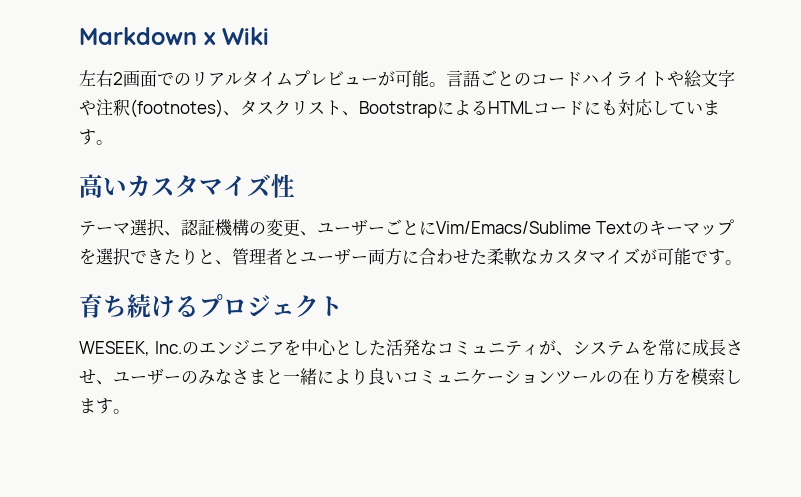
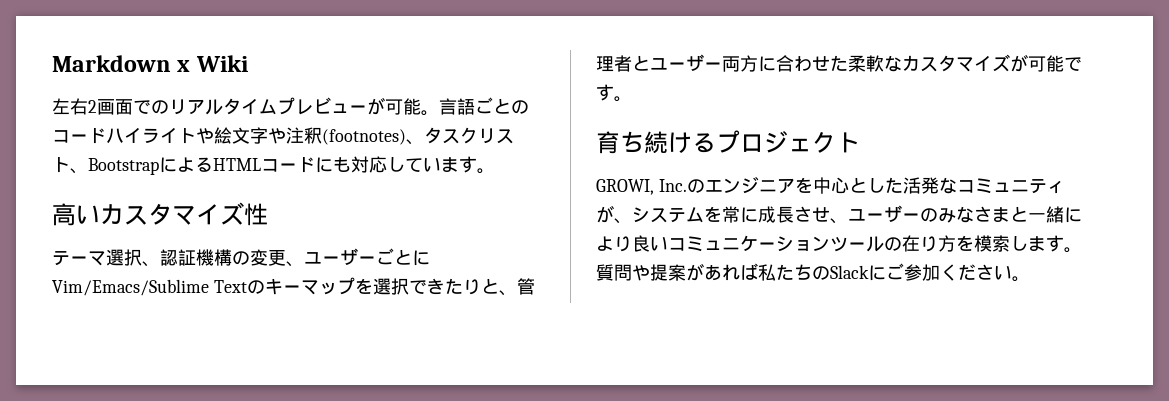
[79,341,150,356] WESEEK, -> [596,179,654,195] GROWI,
(130, 411) none -> [596,263,1030,282] 質問や提案があれば私たちのSlackにご参加ください。

